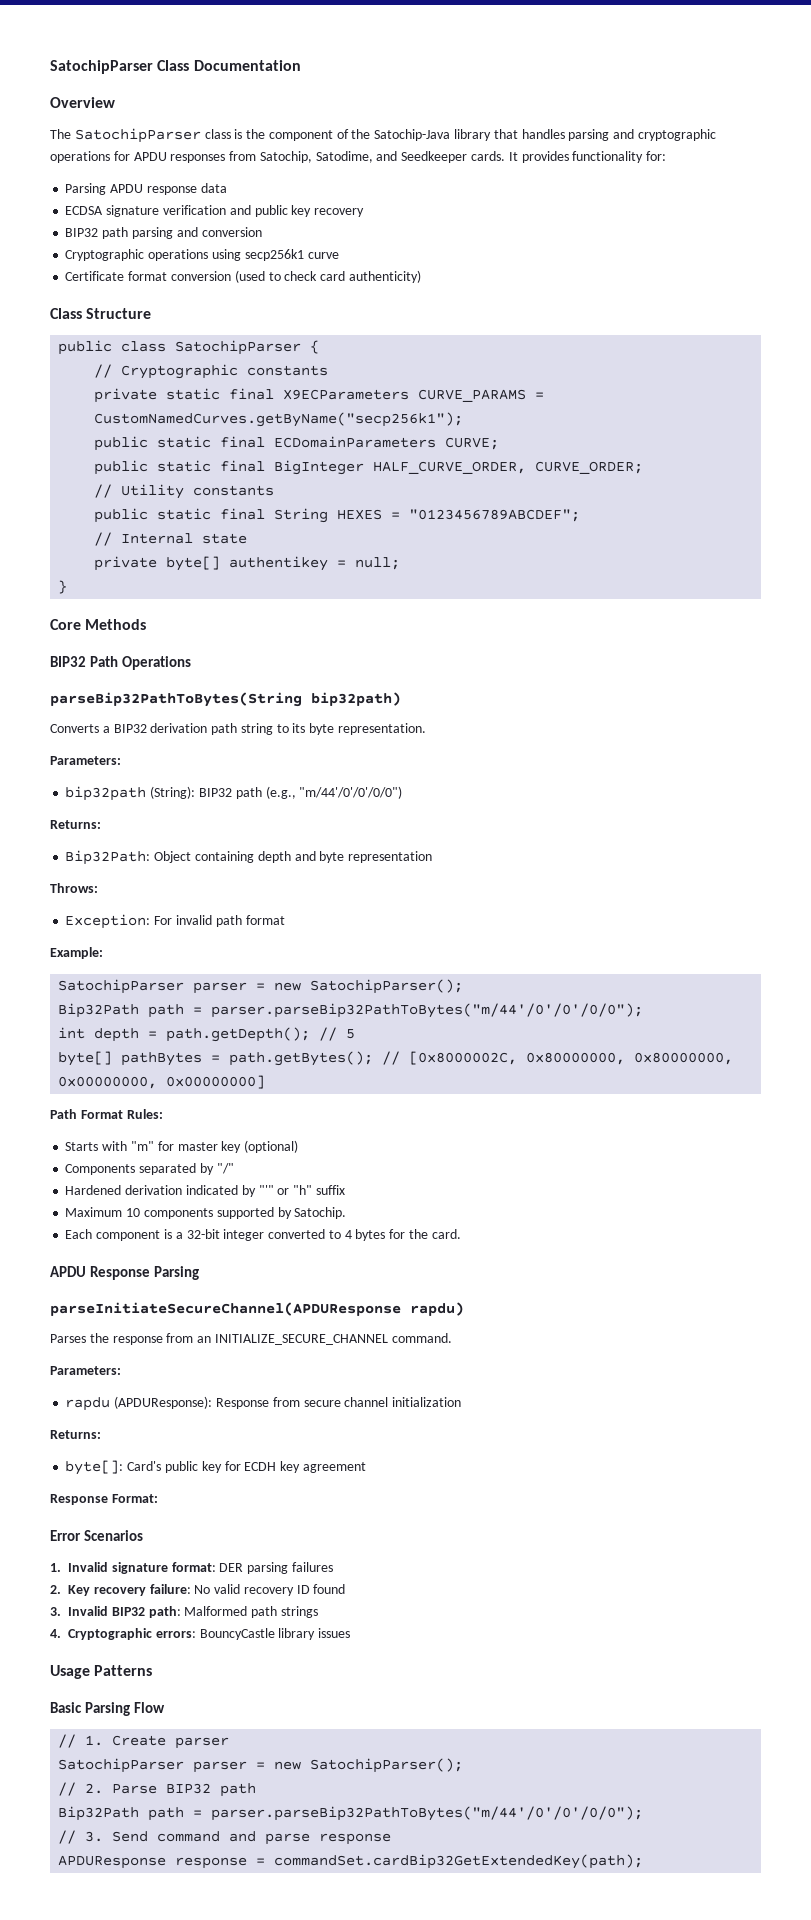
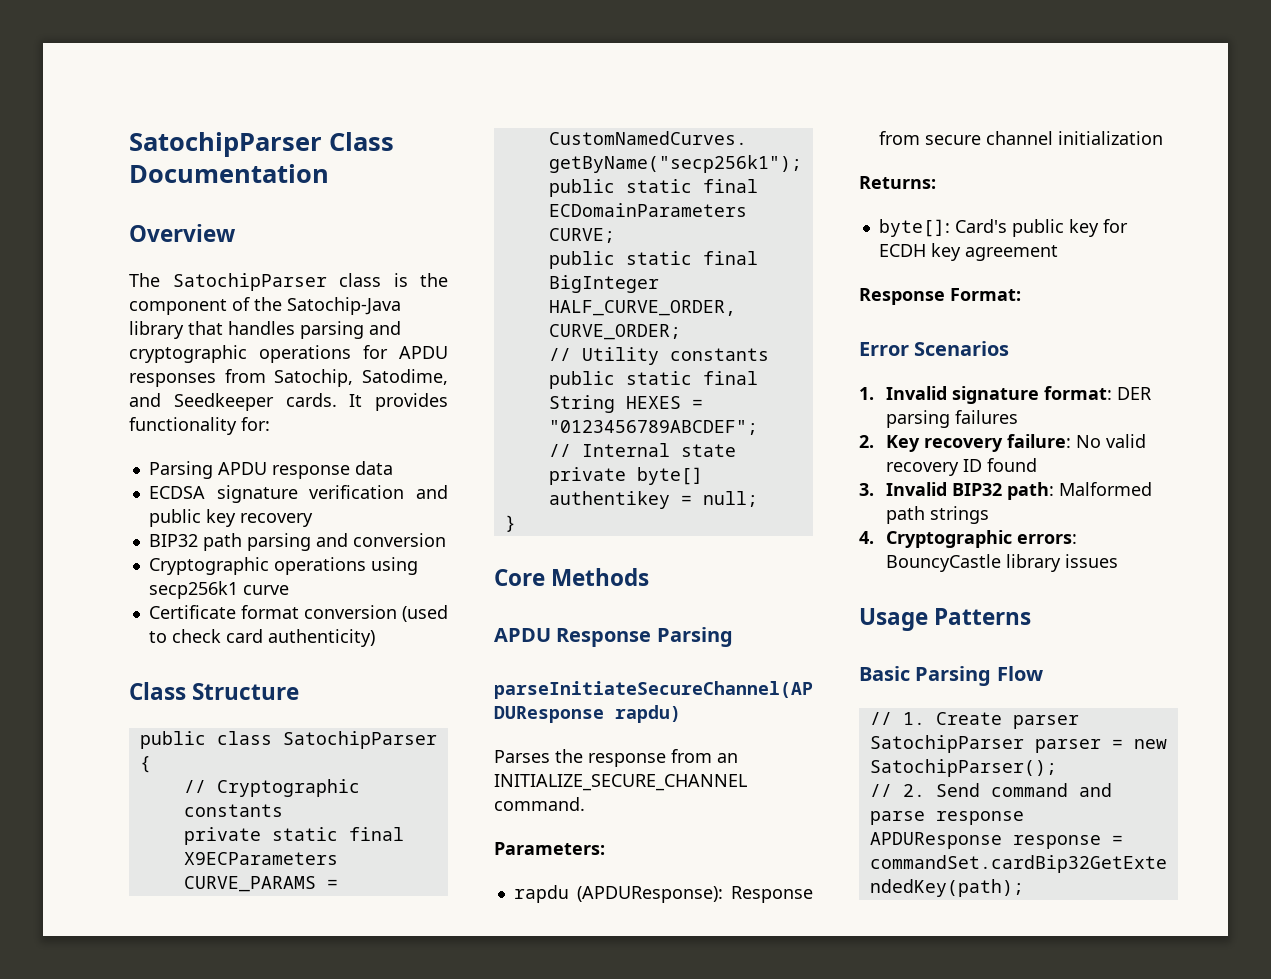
[50,656,191,670] [50,692,401,707] [50,723,427,735] [50,756,121,765] [65,786,403,801] [50,820,101,829] [65,850,433,865] [50,883,98,893] [65,914,285,929] [50,947,103,959] [58,979,464,994] [58,1003,644,1018] [58,1027,356,1042] [58,1051,734,1066] [58,1075,266,1089] [50,1109,163,1119] [65,1140,299,1153] [65,1163,234,1175] [65,1185,345,1197] [65,1207,347,1219] [65,1229,461,1241] // BIP32 Path Operations // parseBip32PathToBytes(String bip32path) // Converts a BIP32 derivation path string to its byte representation. // Parameters: // bip32path (String): BIP32 path (e.g., "m/44'/0'/0'/0/0") // Returns: // Bip32Path: Object containing depth and byte representation // Throws: // Exception: For invalid path format // Example: // SatochipParser parser = new SatochipParser(); // Bip32Path path = parser.parseBip32PathToBytes("m/44'/0'/0'/0/0"); // int depth = path.getDepth(); // 5 // byte[] pathBytes = path.getBytes(); // [0x8000002C, 0x80000000, 0x80000000, 0x00000000, 0x00000000] // Path Format Rules: // Starts with "m" for master key (optional) // Components separated by "/" // Hardened derivation indicated by "'" or "h" suffix // Maximum 10 components supported by Satochip. // Each component is a 32-bit integer converted to 4 bytes for the card. -> (650, 577) none
[112,1783,257,1797] [58,1806,644,1821] [58,1830,104,1844] Parse BIP32 path // Bip32Path path = parser.parseBip32PathToBytes("m/44'/0'/0'/0/0"); // // 3. -> (925, 790) none

